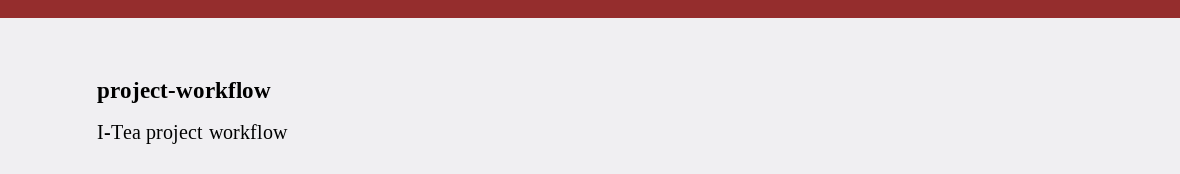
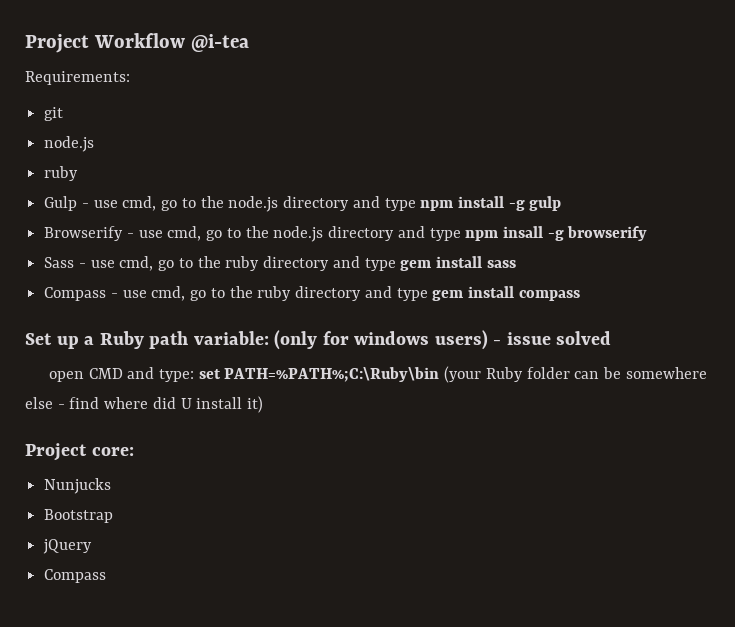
[97,82,271,103] [97,124,288,144] project-workflow // I-Tea project workflow -> [25,33,249,53] [25,71,130,85] [44,107,64,121] [44,136,95,152] [44,166,79,181] [44,196,562,212] [44,226,648,242] [44,256,516,271] [44,286,580,301] [25,330,612,350] [48,366,707,383] [25,396,264,413] [25,443,134,461] [44,478,112,494] [44,509,114,523] [43,539,93,554] [44,569,107,583] Project Workflow @i-tea // Requirements: // git // node.js // ruby // Gulp - use cmd, go to the node.js directory and type npm install -g gulp // Browserify - use cmd, go to the node.js directory and type npm insall -g browserify // Sass - use cmd, go to the ruby directory and type gem install sass // Compass - use cmd, go to the ruby directory and type gem install compass // Set up a Ruby path variable: (only for windows users) - issue solved // open CMD and type: set PATH=%PATH%;C:\Ruby\bin (your Ruby folder can be somewhere else - find where did U install it) // Project core: // Nunjucks // Bootstrap // jQuery // Compass

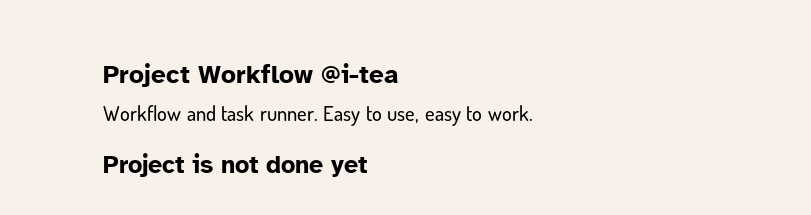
[25,71,130,85] [44,107,64,121] [44,136,95,152] [44,166,79,181] [44,196,562,212] [44,226,648,242] [44,256,516,271] [44,286,580,301] [25,330,612,350] [48,366,707,383] [25,396,264,413] [25,443,134,461] [44,478,112,494] [44,509,114,523] [43,539,93,554] [44,569,107,583] Requirements: // git // node.js // ruby // Gulp - use cmd, go to the node.js directory and type npm install -g gulp // Browserify - use cmd, go to the node.js directory and type npm insall -g browserify // Sass - use cmd, go to the ruby directory and type gem install sass // Compass - use cmd, go to the ruby directory and type gem install compass // Set up a Ruby path variable: (only for windows users) - issue solved // open CMD and type: set PATH=%PATH%;C:\Ruby\bin (your Ruby folder can be somewhere else - find where did U install it) // Project core: // Nunjucks // Bootstrap // jQuery // Compass -> [103,105,533,126] [103,153,367,177] Workflow and task runner. Easy to use, easy to work. // Project is not done yet

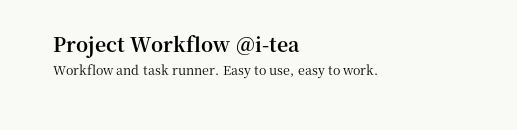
[103,153,367,177] // Project is not done yet -> (379, 69) none

